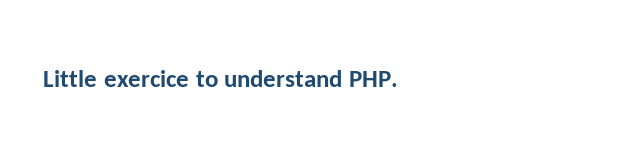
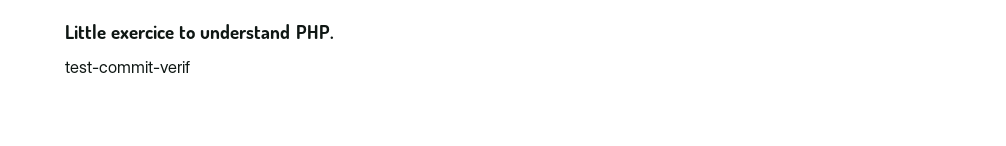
(398, 79) none -> [65,61,190,73] // test-commit-verif

